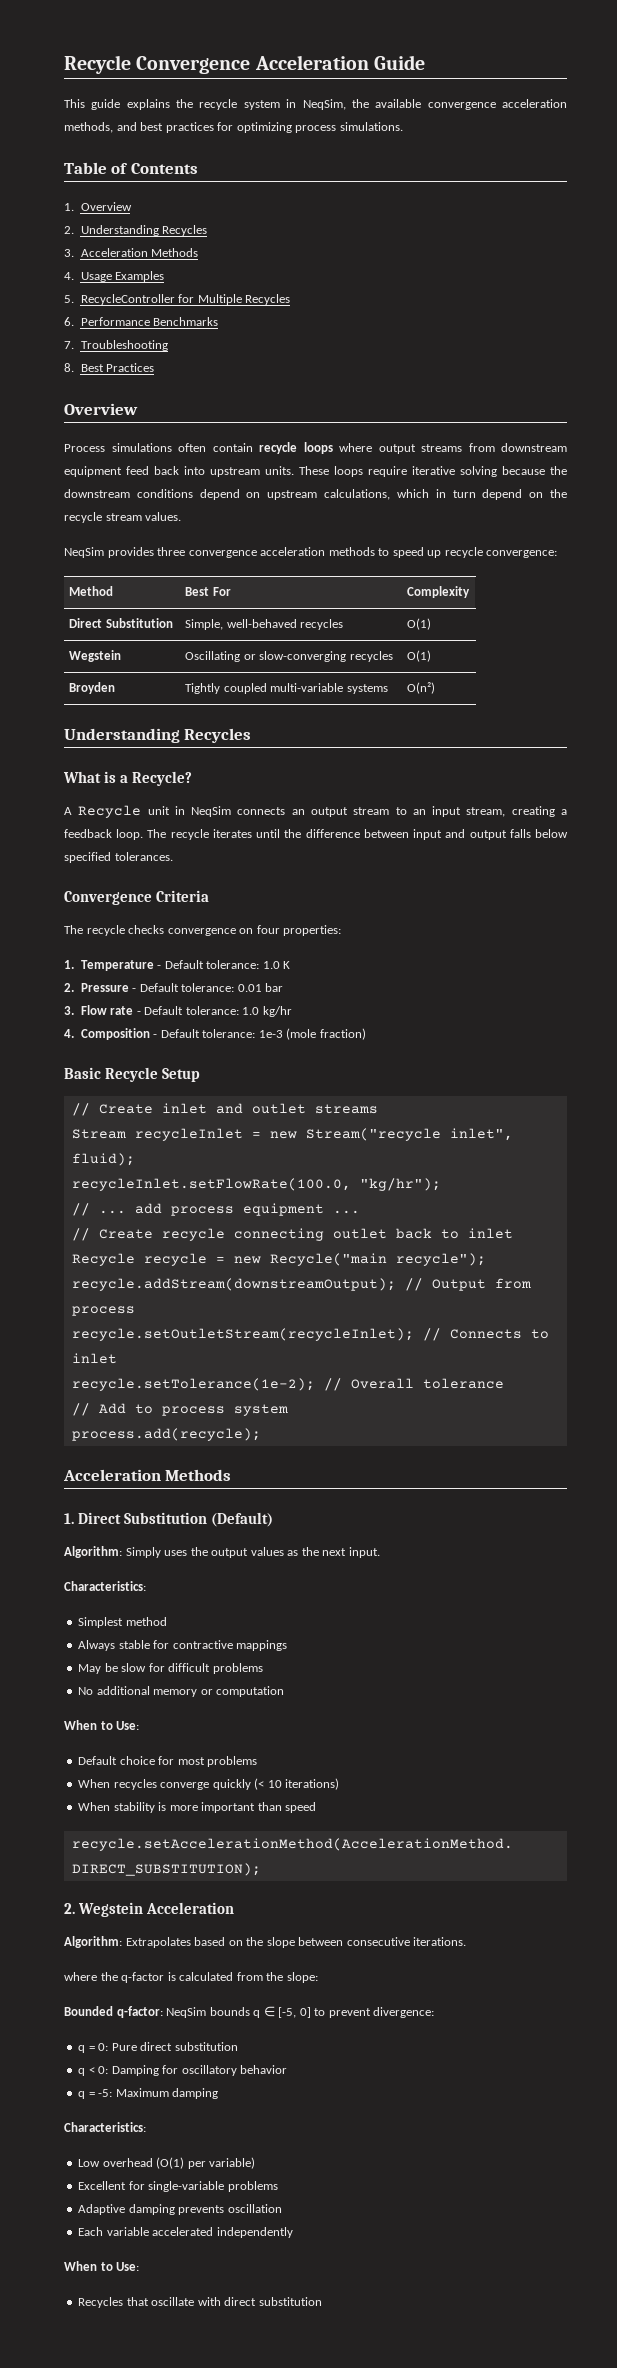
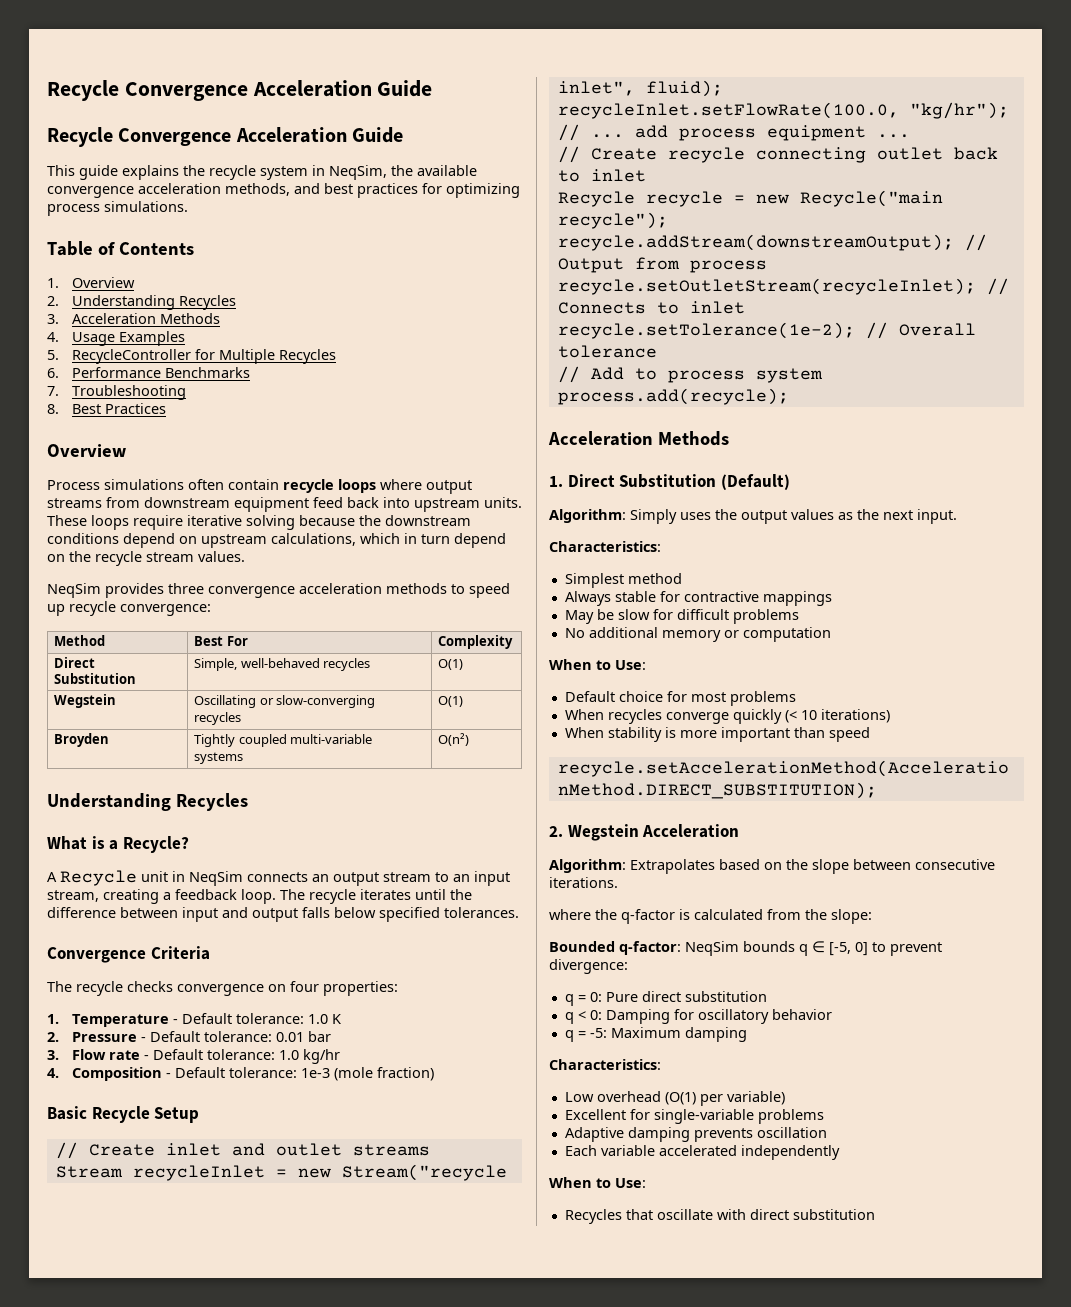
[64,55,425,74] Recycle Convergence Acceleration Guide -> [47,80,433,101] [47,127,404,147] Recycle Convergence Acceleration Guide // Recycle Convergence Acceleration Guide

